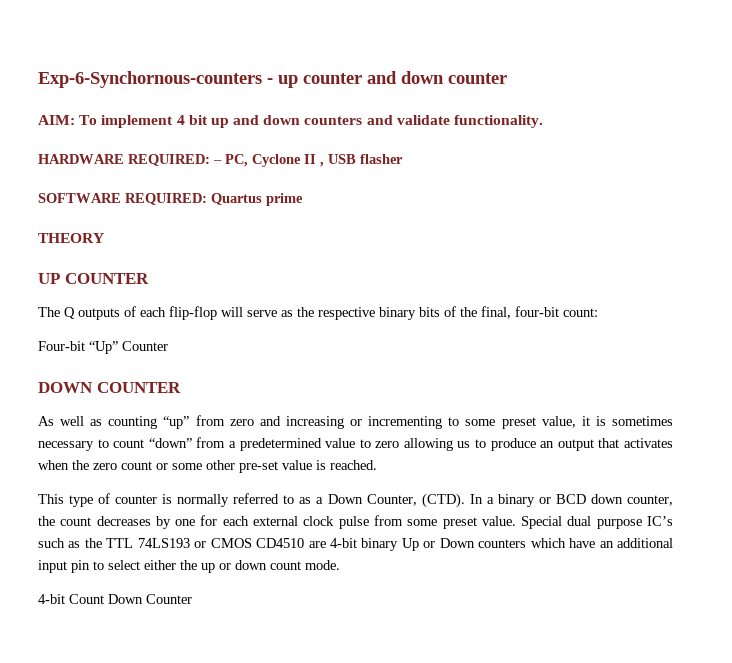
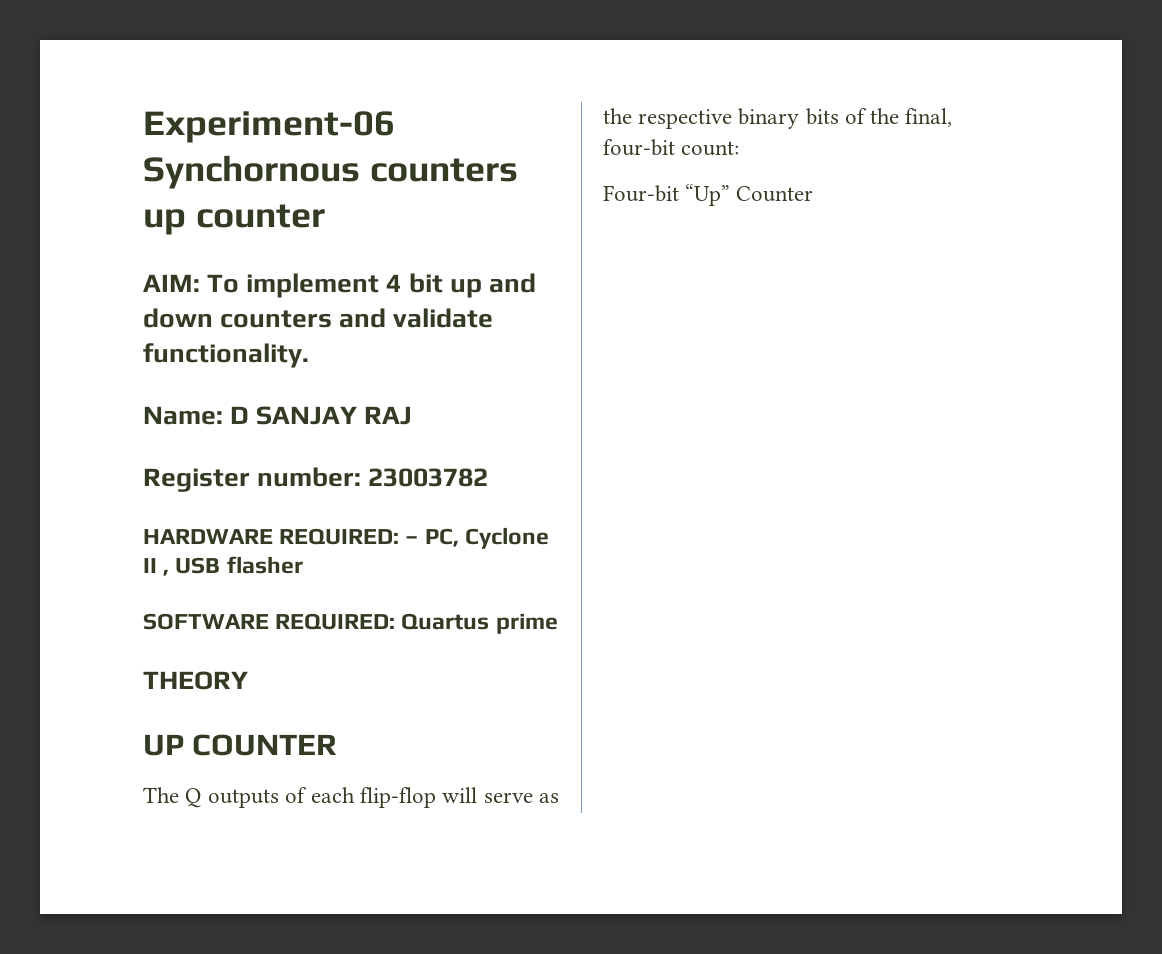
[38,71,273,88] Exp-6-Synchornous-counters - -> [143,111,395,143] [143,155,518,189] Experiment-06 Synchornous counters
[367,71,507,84] and down counter -> (325, 216) none
(544, 121) none -> [143,406,413,425] [143,467,489,492] // Name: D SANJAY RAJ // Register number: 23003782
[38,382,181,393] [38,415,674,429] [38,437,673,451] [38,460,377,473] [38,493,673,508] [38,515,673,529] [38,538,674,551] [38,560,340,573] [38,594,192,604] // DOWN COUNTER // As well as counting “up” from zero and increasing or incrementing to some preset value, it is sometimes necessary to count “down” from a predetermined value to zero allowing us to produce an output that activates when the zero count or some other pre-set value is reached. // This type of counter is normally referred to as a Down Counter, (CTD). In a binary or BCD down counter, the count decreases by one for each external clock pulse from some preset value. Special dual purpose IC’s such as the TTL 74LS193 or CMOS CD4510 are 4-bit binary Up or Down counters which have an additional input pin to select either the up or down count mode. // 4-bit Count Down Counter -> (814, 194) none

